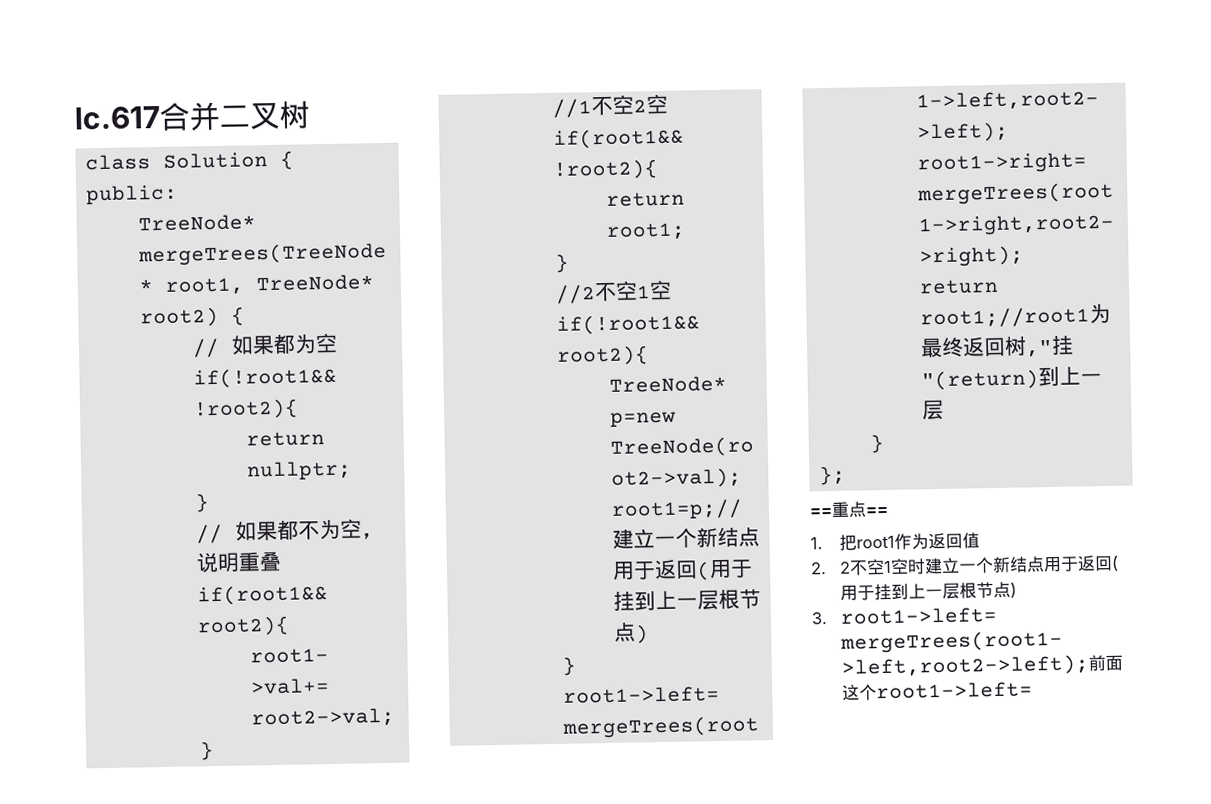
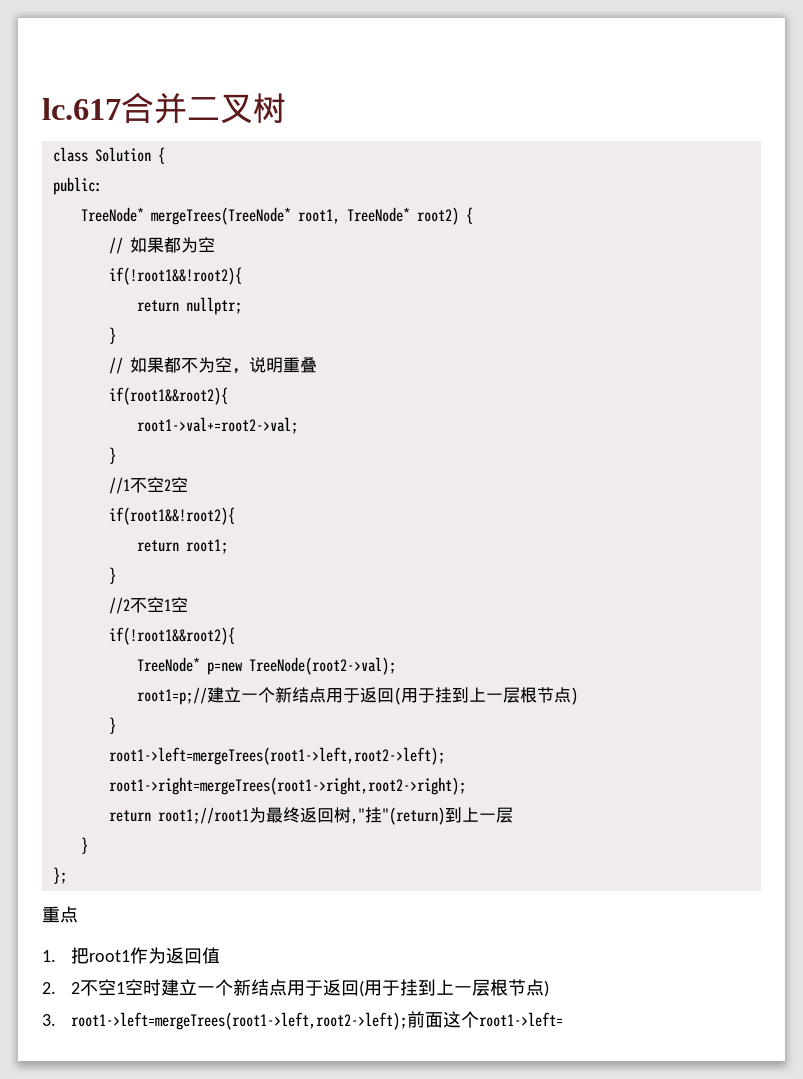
[809,507,833,517] == -> (67, 875) none
[865,506,889,516] == -> (78, 914) none

